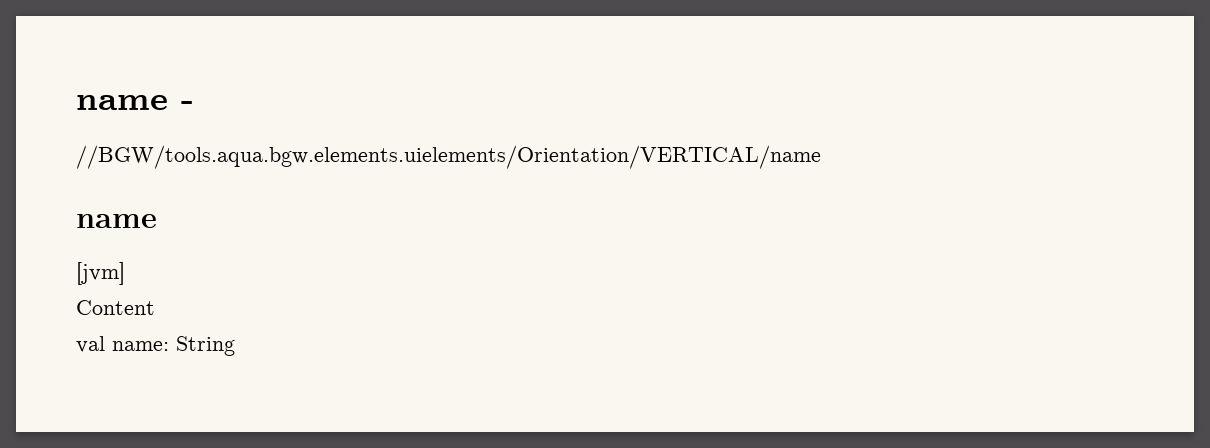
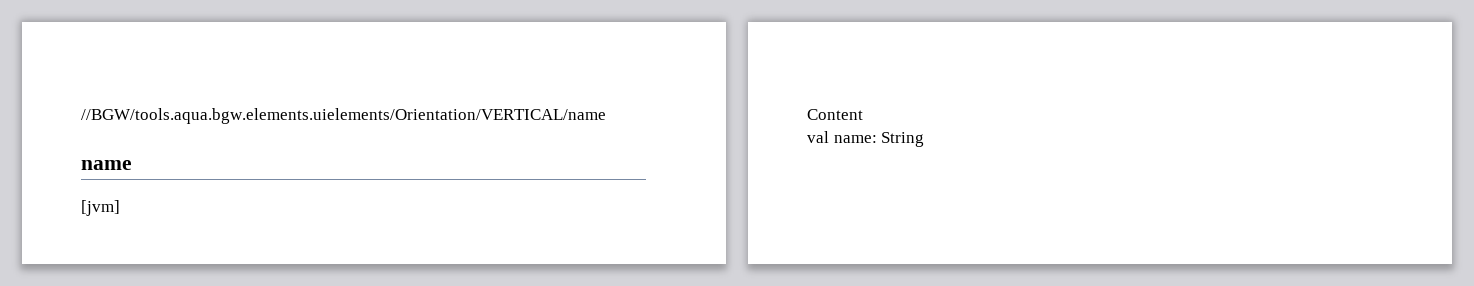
[76,95,194,110] name - // -> (81, 116) none

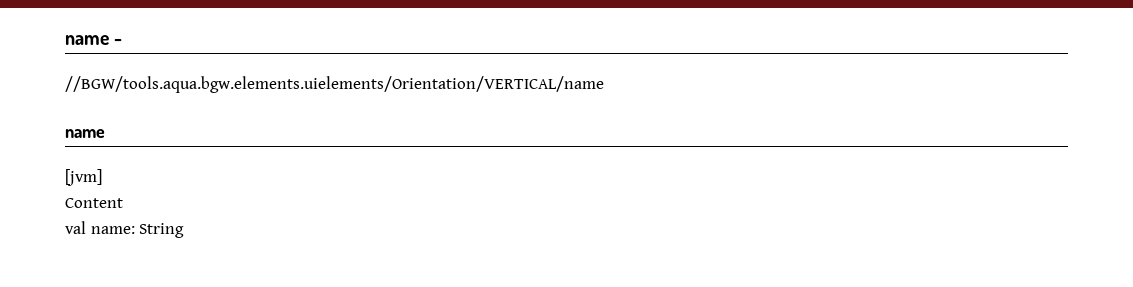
(81, 116) none -> [65,35,123,45] name - //

